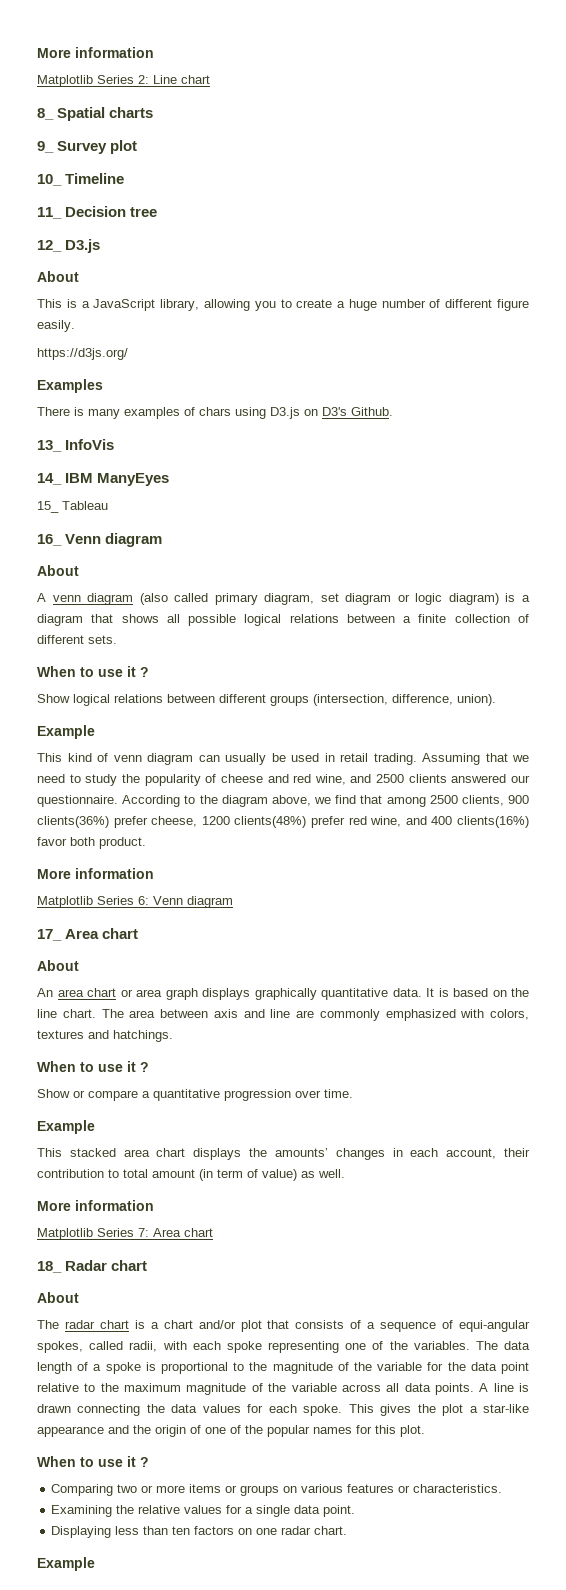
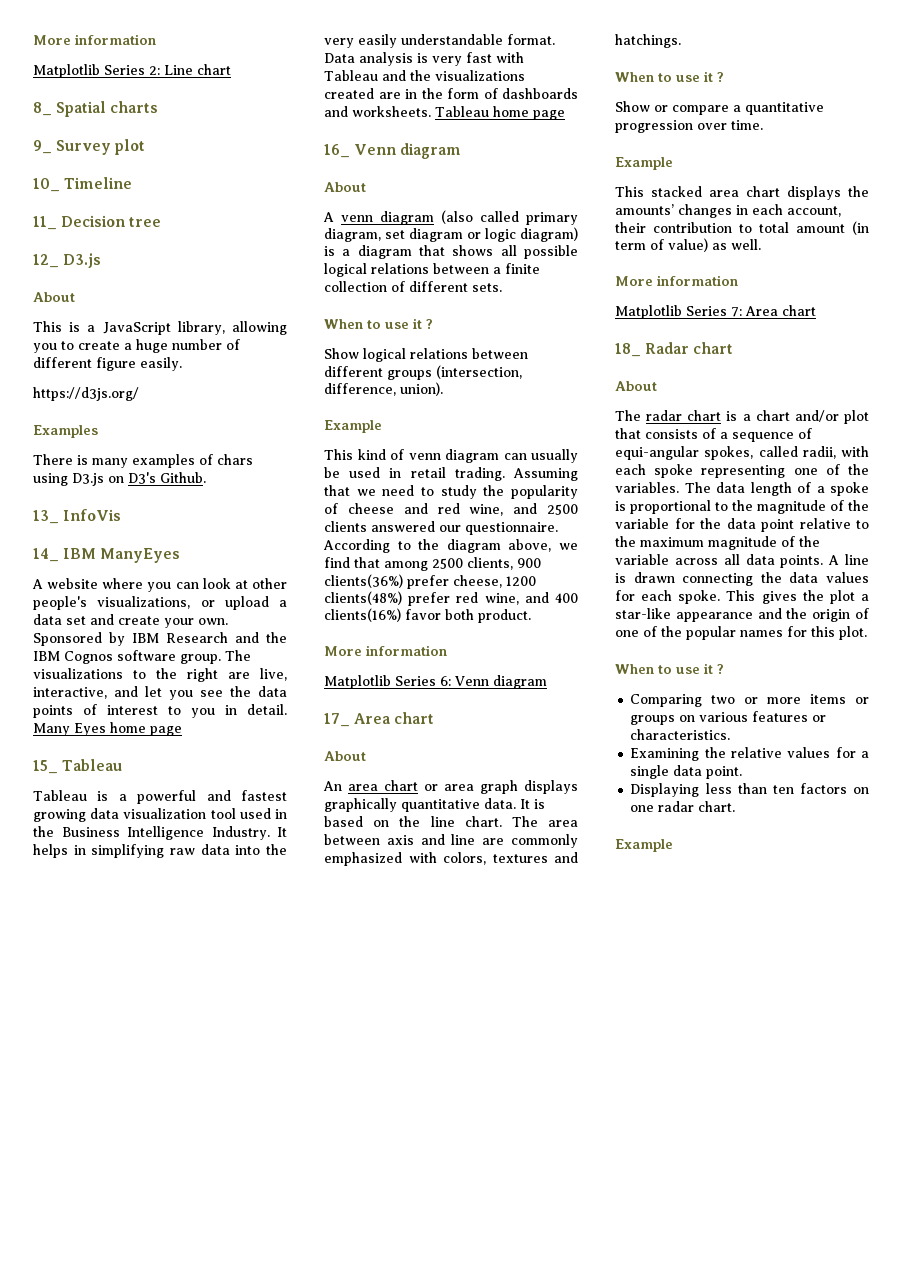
[37,501,108,513] 15_ Tableau -> [32,578,287,592] [33,596,287,610] [33,614,228,628] [33,632,287,646] [33,650,251,664] [33,668,287,682] [33,686,287,700] [33,704,287,718] [33,722,182,736] [33,759,123,774] [33,790,287,804] [33,808,287,822] [33,826,287,840] [33,844,287,858] [324,34,555,48] [324,52,524,66] [324,70,525,81] [324,88,578,99] [324,106,565,120] A website where you can look at other people's visualizations, or upload a data set and create your own. Sponsored by IBM Research and the IBM Cognos software group. The visualizations to the right are live, interactive, and let you see the data points of interest to you in detail. Many Eyes home page // 15_ Tableau // Tableau is a powerful and fastest growing data visualization tool used in the Business Intelligence Industry. It helps in simplifying raw data into the very easily understandable format. Data analysis is very fast with Tableau and the visualizations created are in the form of dashboards and worksheets. Tableau home page

